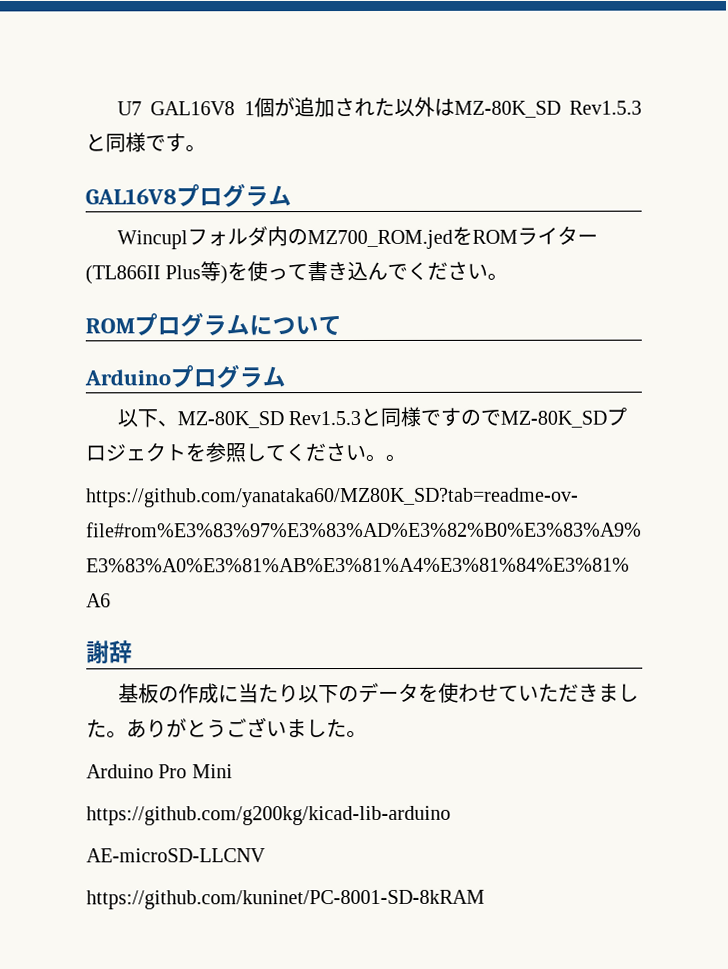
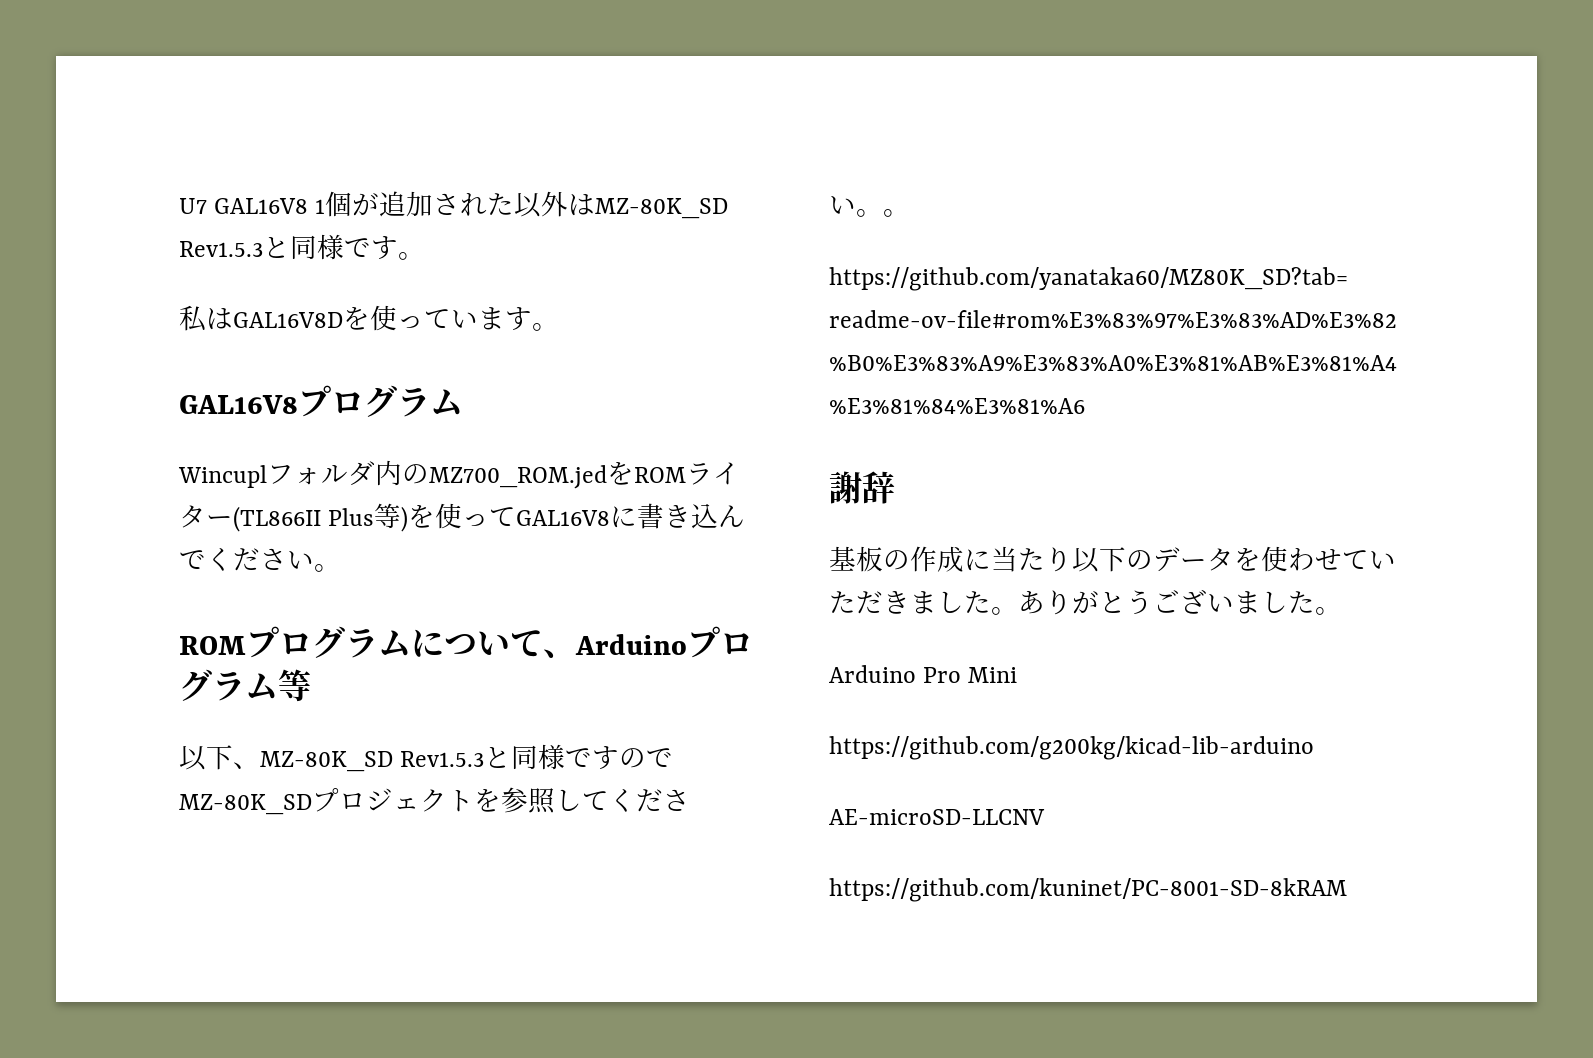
(206, 148) none -> [179,305,559,332] // 私はGAL16V8Dを使っています。
(309, 272) none -> [516,506,638,528] GAL16V8に
(342, 326) // -> [543,649,576,658] 、
(286, 377) none -> [278,669,311,702] 等

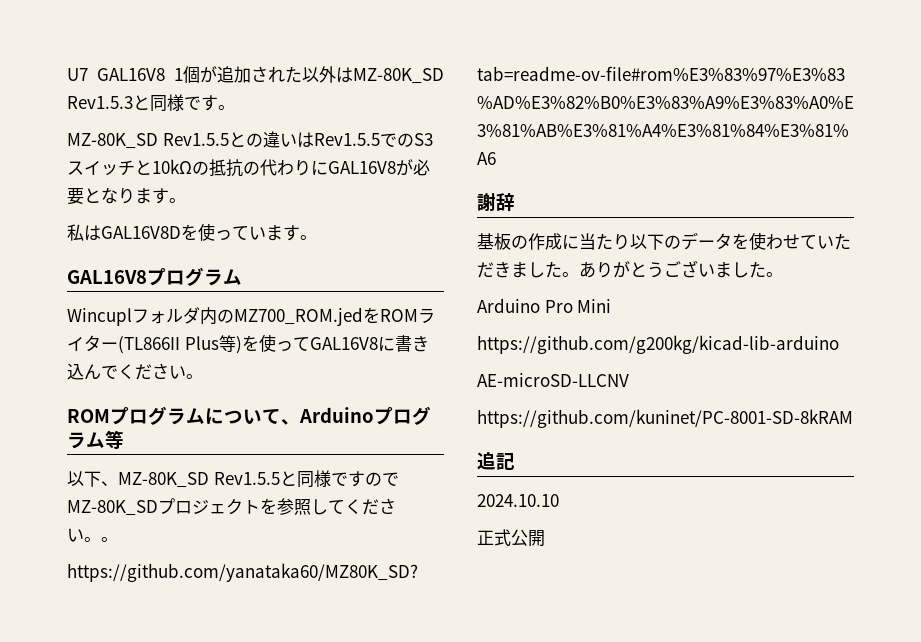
(425, 256) none -> [67,131,433,149] [67,159,430,177] [67,187,186,205] // MZ-80K_SD Rev1.5.5との違いはRev1.5.5でのS3スイッチと10kΩの抵抗の代わりにGAL16V8が必要となります。
[400,751,485,767] Rev1.5.3 -> [213,472,280,485] Rev1.5.5
(1347, 890) none -> [477,452,515,470] [477,494,559,507] [477,529,545,547] // 追記 // 2024.10.10 // 正式公開

